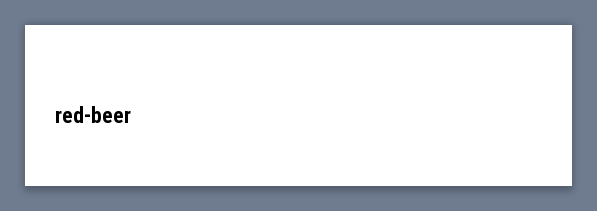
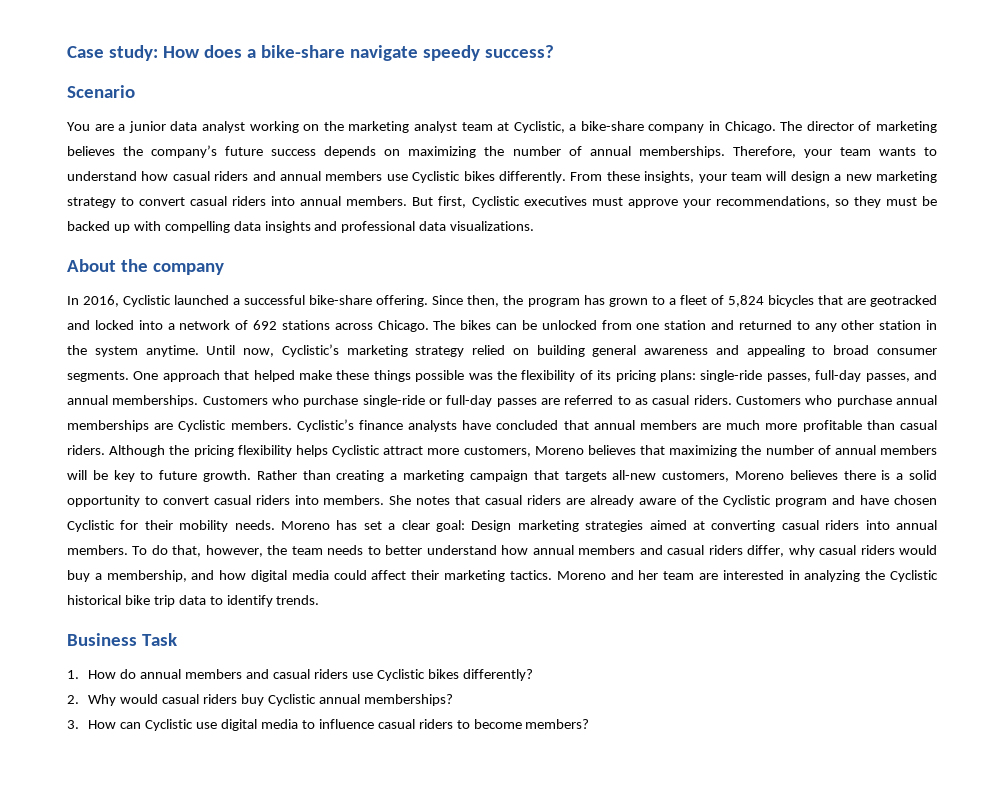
[55,106,131,123] red-beer -> [67,45,554,61] [67,85,135,98] [67,121,938,133] [67,145,937,158] [67,171,937,183] [67,196,938,208] [67,221,535,233] [67,259,224,275] [67,295,937,307] [67,320,938,332] [67,344,937,357] [67,370,937,382] [67,395,938,407] [67,419,937,432] [67,445,937,457] [67,470,938,482] [67,495,938,507] [67,520,937,532] [67,545,938,557] [67,570,939,582] [67,595,320,607] [67,633,177,646] [67,669,533,681] [67,694,453,706] [67,719,590,731] Case study: How does a bike-share navigate speedy success? // Scenario // You are a junior data analyst working on the marketing analyst team at Cyclistic, a bike-share company in Chicago. The director of marketing believes the company’s future success depends on maximizing the number of annual memberships. Therefore, your team wants to understand how casual riders and annual members use Cyclistic bikes differently. From these insights, your team will design a new marketing strategy to convert casual riders into annual members. But first, Cyclistic executives must approve your recommendations, so they must be backed up with compelling data insights and professional data visualizations. // About the company // In 2016, Cyclistic launched a successful bike-share offering. Since then, the program has grown to a fleet of 5,824 bicycles that are geotracked and locked into a network of 692 stations across Chicago. The bikes can be unlocked from one station and returned to any other station in the system anytime. Until now, Cyclistic’s marketing strategy relied on building general awareness and appealing to broad consumer segments. One approach that helped make these things possible was the flexibility of its pricing plans: single-ride passes, full-day passes, and annual memberships. Customers who purchase single-ride or full-day passes are referred to as casual riders. Customers who purchase annual memberships are Cyclistic members. Cyclistic’s finance analysts have concluded that annual members are much more profitable than casual riders. Although the pricing flexibility helps Cyclistic attract more customers, Moreno believes that maximizing the number of annual members will be key to future growth. Rather than creating a marketing campaign that targets all-new customers, Moreno believes there is a solid opportunity to convert casual riders into members. She notes that casual riders are already aware of the Cyclistic program and have chosen Cyclistic for their mobility needs. Moreno has set a clear goal: Design marketing strategies aimed at converting casual riders into annual members. To do that, however, the team needs to better understand how annual members and casual riders differ, why casual riders would buy a membership, and how digital media could affect their marketing tactics. Moreno and her team are interested in analyzing the Cyclistic historical bike trip data to identify trends. // Business Task // 1. How do annual members and casual riders use Cyclistic bikes differently? // 2. Why would casual riders buy Cyclistic annual memberships? // 3. How can Cyclistic use digital media to influence casual riders to become members?

